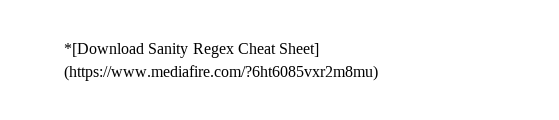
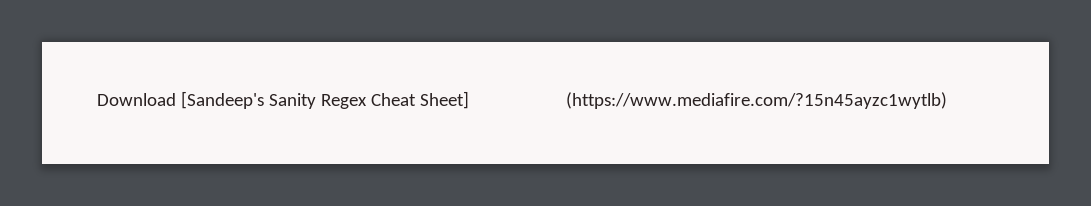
[64,43,144,57] *[Download -> [97,91,264,109] Download [Sandeep's
[64,65,378,81] (https://www.mediafire.com/?6ht6085vxr2m8mu) -> [566,92,947,109] (https://www.mediafire.com/?15n45ayzc1wytlb)

